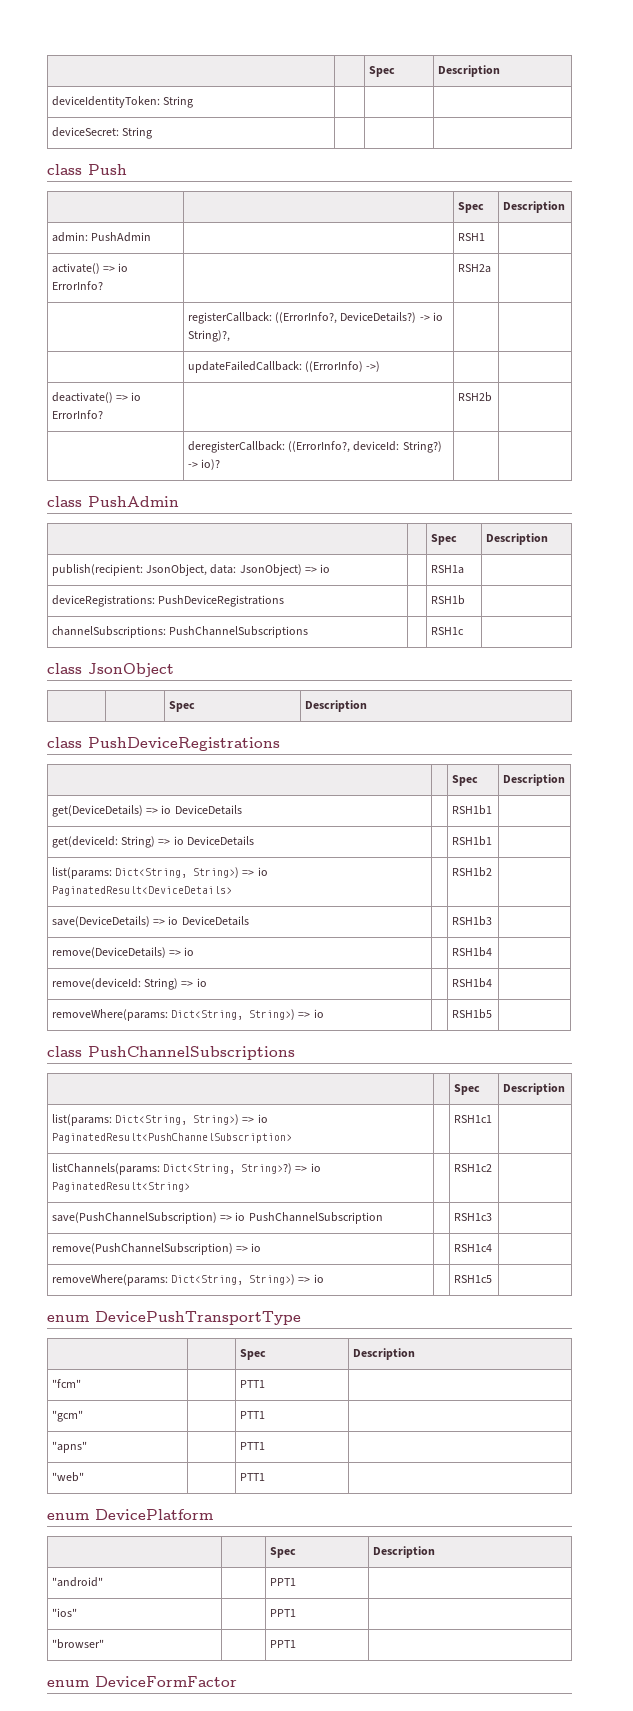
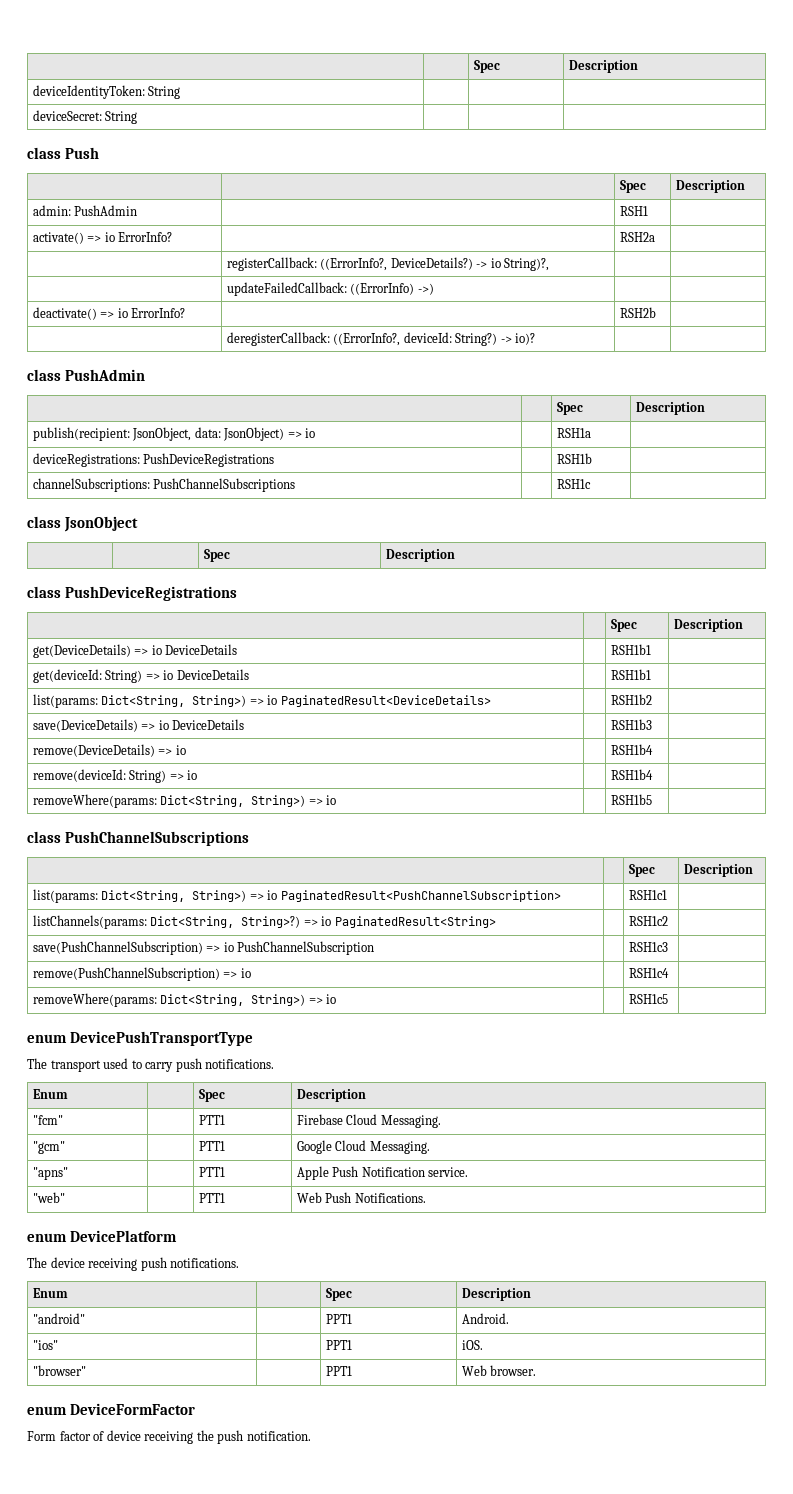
(301, 1318) // -> [27,1058,275,1072] [32,1089,68,1099] // The transport used to carry push notifications. // Enum
(265, 1384) none -> [296,1114,441,1128] Firebase Cloud Messaging.
(265, 1415) none -> [296,1140,430,1154] Google Cloud Messaging.
(265, 1446) none -> [296,1166,469,1180] Apple Push Notification service.
(265, 1477) none -> [296,1192,426,1203] Web Push Notifications.
(213, 1514) // -> [27,1257,240,1271] [32,1288,68,1298] // The device receiving push notifications. // Enum
(296, 1582) none -> [461,1313,509,1324] Android.
(296, 1613) none -> [461,1340,483,1350] iOS.
(296, 1644) none -> [461,1365,537,1376] Web browser.
(237, 1681) none -> [27,1430,311,1444] // Form factor of device receiving the push notification.

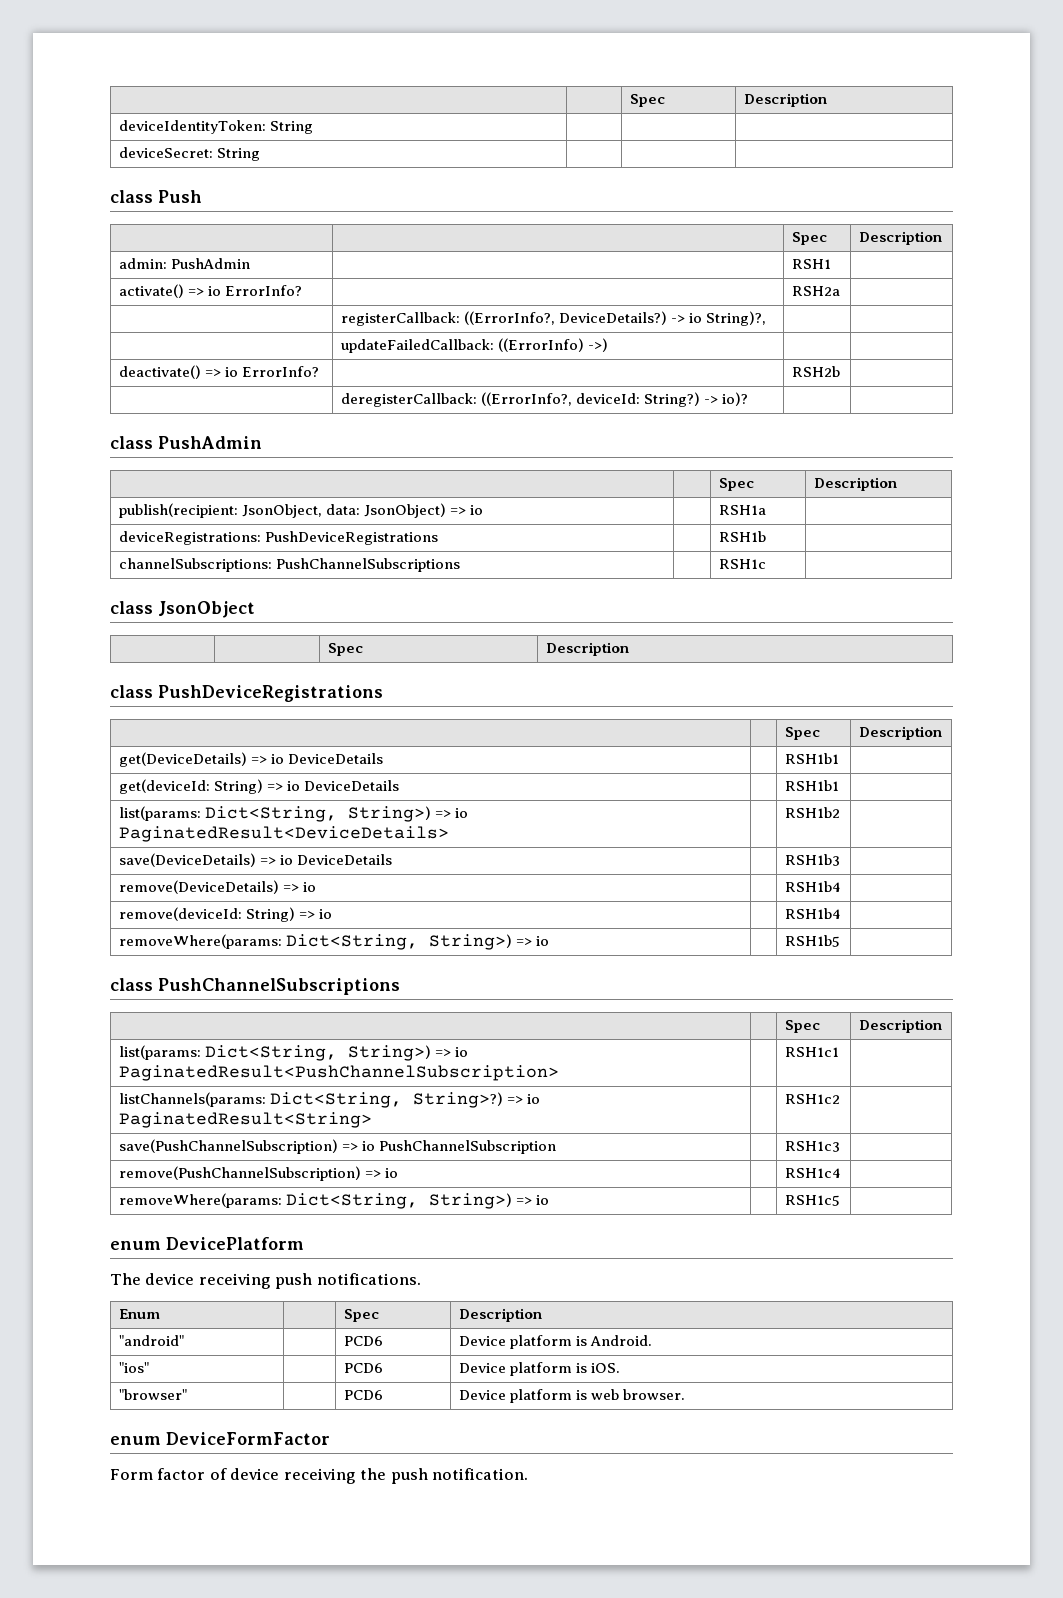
[27,1031,254,1046] [27,1058,275,1072] [32,1089,68,1099] [198,1089,225,1102] [296,1089,366,1102] [32,1115,63,1125] [198,1115,225,1125] [296,1114,441,1128] [32,1141,65,1154] [198,1141,225,1151] [296,1140,430,1154] [32,1167,68,1180] [198,1167,225,1177] [296,1166,469,1180] [32,1192,65,1203] [198,1193,225,1203] [296,1192,426,1203] // enum DevicePushTransportType // The transport used to carry push notifications. // Enum | | Spec | Description // "fcm" | | PTT1 | Firebase Cloud Messaging. // "gcm" | | PTT1 | Google Cloud Messaging. // "apns" | | PTT1 | Apple Push Notification service. // "web" | | PTT1 | Web Push Notifications. -> (840, 1200) none
[325,1314,352,1324] [461,1313,509,1324] [32,1340,58,1350] [325,1340,352,1350] [461,1340,483,1350] [32,1365,86,1376] [325,1366,352,1376] [461,1365,487,1376] PPT1 | Android. // "ios" | | PPT1 | iOS. // "browser" | | PPT1 | Web -> [343,1336,383,1346] [458,1335,652,1349] [118,1362,149,1373] [343,1363,383,1373] [458,1362,620,1376] [118,1389,187,1400] [343,1390,383,1400] [458,1389,619,1403] PCD6 | Device platform is Android. // "ios" | | PCD6 | Device platform is iOS. // "browser" | | PCD6 | Device platform is web

